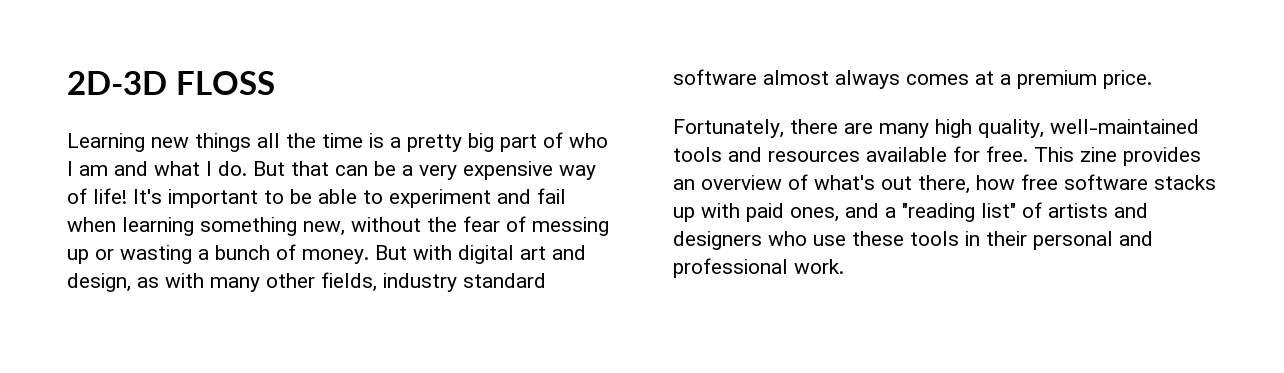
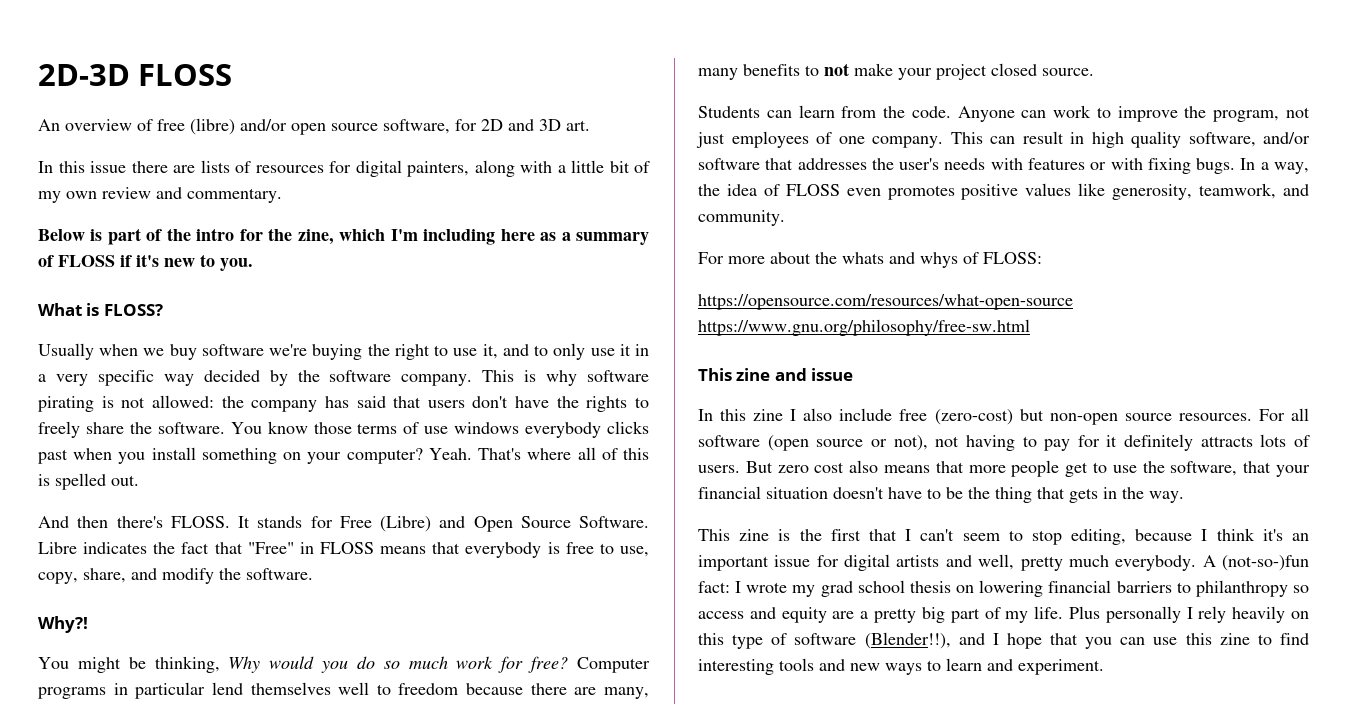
[67,133,384,152] Learning new things all the time is -> [38,118,590,135] [38,160,650,177] [38,187,282,203] [38,228,649,245] [38,254,253,271] [38,303,163,316] [38,343,650,360] [38,370,650,386] [38,395,649,412] [38,421,650,438] [38,447,650,464] [38,473,139,490] [38,516,649,532] [38,542,649,558] [38,568,313,584] [38,616,88,633] [38,656,650,673] [38,682,649,699] [698,63,1094,80] [698,105,1310,122] [696,131,1310,148] [698,158,1309,174] [698,183,1309,200] [698,210,785,226] [698,252,1042,268] [698,294,1073,310] [698,319,1030,336] [698,368,854,381] [698,408,1309,425] [698,434,1310,451] [698,460,1310,477] [698,486,1184,503] [698,528,1309,545] [698,554,1309,571] [698,580,1309,597] [698,607,855,623] An overview of free (libre) and/or open source software, for 2D and 3D art. // In this issue there are lists of resources for digital painters, along with a little bit of my own review and commentary. // Below is part of the intro for the zine, which I'm including here as a summary of FLOSS if it's new to you. // What is FLOSS? // Usually when we buy software we're buying the right to use it, and to only use it in a very specific way decided by the software company. This is why software pirating is not allowed: the company has said that users don't have the rights to freely share the software. You know those terms of use windows everybody clicks past when you install something on your computer? Yeah. That's where all of this is spelled out. // And then there's FLOSS. It stands for Free (Libre) and Open Source Software. Libre indicates the fact that "Free" in FLOSS means that everybody is free to use, copy, share, and modify the software. // Why?! // You might be thinking, Why would you do so much work for free? Computer programs in particular lend themselves well to freedom because there are many, many benefits to not make your project closed source. // Students can learn from the code. Anyone can work to improve the program, not just employees of one company. This can result in high quality software, and/or software that addresses the user's needs with features or with fixing bugs. In a way, the idea of FLOSS even promotes positive values like generosity, teamwork, and community. // For more about the whats and whys of FLOSS: // https://opensource.com/resources/what-open-source https://www.gnu.org/philosophy/free-sw.html // This zine and issue // In this zine I also include free (zero-cost) but non-open source resources. For all software (open source or not), not having to pay for it definitely attracts lots of users. But zero cost also means that more people get to use the software, that your financial situation doesn't have to be the thing that gets in the way. // This zine is the first that I can't seem to stop editing, because I think it's an important issue for digital artists and well, pretty much everybody. A (not-so-)fun fact: I wrote my grad school thesis on lowering financial barriers to philanthropy so access and equity are
[569,133,608,148] [67,161,596,180] [67,188,566,208] [67,216,609,236] [67,244,586,264] [67,272,546,292] [673,69,1152,89] [673,119,1199,138] [673,146,1201,166] [673,174,1216,194] [673,202,1148,222] [673,231,1153,250] [673,258,844,278] who I am and what I do. But that can be a very expensive way of life! It's important to be able to experiment and fail when learning something new, without the fear of messing up or wasting a bunch of money. But with digital art and design, as with many other fields, industry standard software almost always comes at a premium price. // Fortunately, there are many high quality, well-maintained tools and resources available for free. This zine provides an overview of what's out there, how free software stacks up with paid ones, and a "reading list" of artists and designers who use these tools in their personal and professional work. -> [1005,606,1309,623] [698,632,1309,649] [698,658,1104,675] my life. Plus personally I rely heavily on this type of software (Blender!!), and I hope that you can use this zine to find interesting tools and new ways to learn and experiment.

